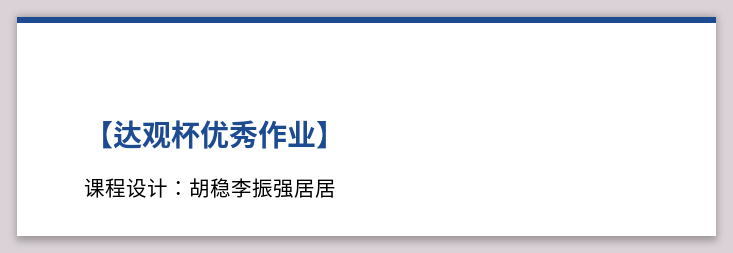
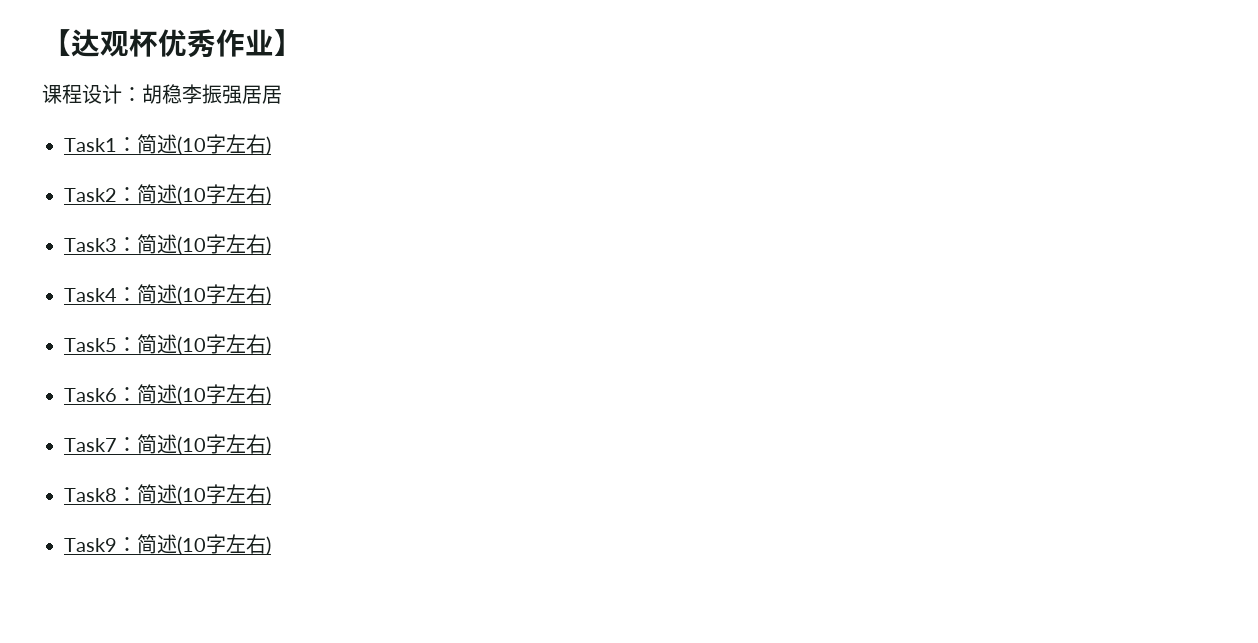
(336, 188) none -> [64,134,271,155] [64,184,271,205] [64,234,271,255] [64,284,271,305] [64,334,271,355] [64,384,271,405] [64,434,271,455] [64,484,271,505] [64,534,271,555] // Task1：简述(10字左右) // Task2：简述(10字左右) // Task3：简述(10字左右) // Task4：简述(10字左右) // Task5：简述(10字左右) // Task6：简述(10字左右) // Task7：简述(10字左右) // Task8：简述(10字左右) // Task9：简述(10字左右)

